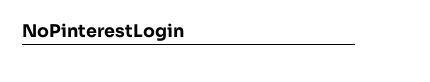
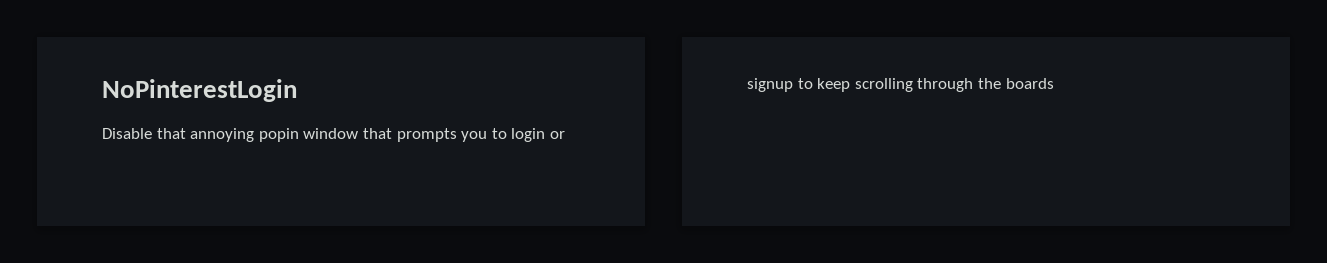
(184, 32) none -> [102,128,565,142] [747,78,1054,92] // Disable that annoying popin window that prompts you to login or signup to keep scrolling through the boards

